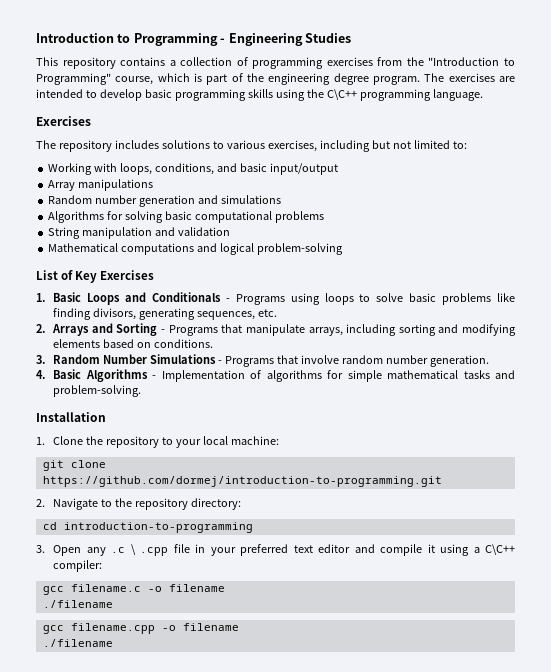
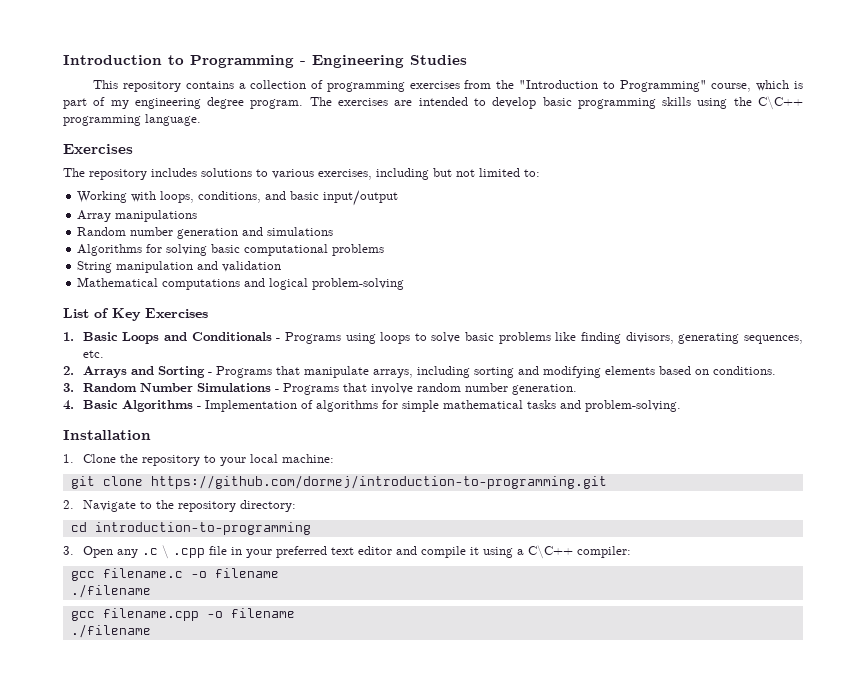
[247,73,264,82] the -> [110,100,129,109] my

